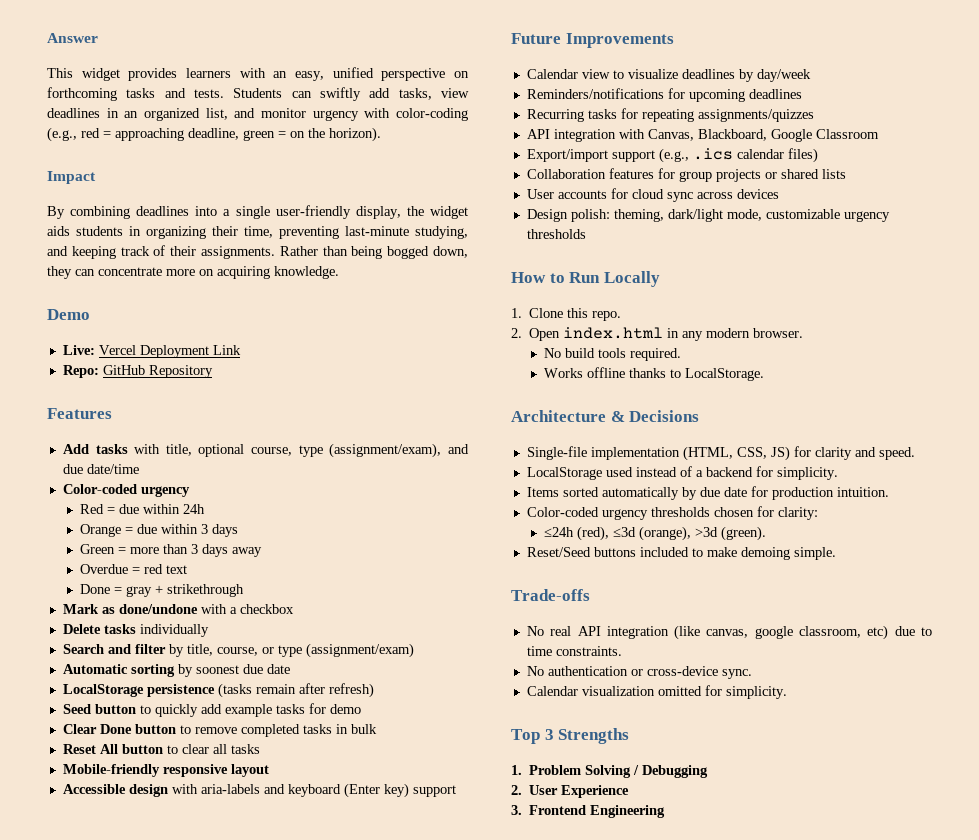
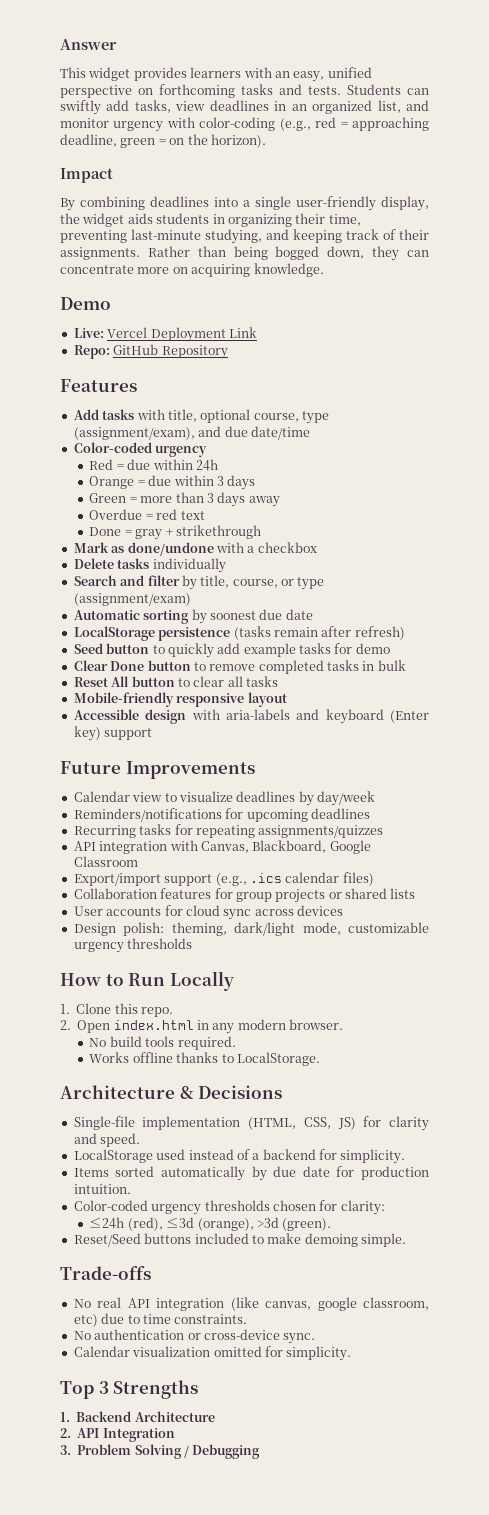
[529,765,709,778] [511,785,630,798] [511,805,666,818] Problem Solving / Debugging // 2. User Experience // 3. Frontend Engineering -> [76,1411,215,1422] [60,1428,175,1442] [60,1444,261,1459] Backend Architecture // 2. API Integration // 3. Problem Solving / Debugging

